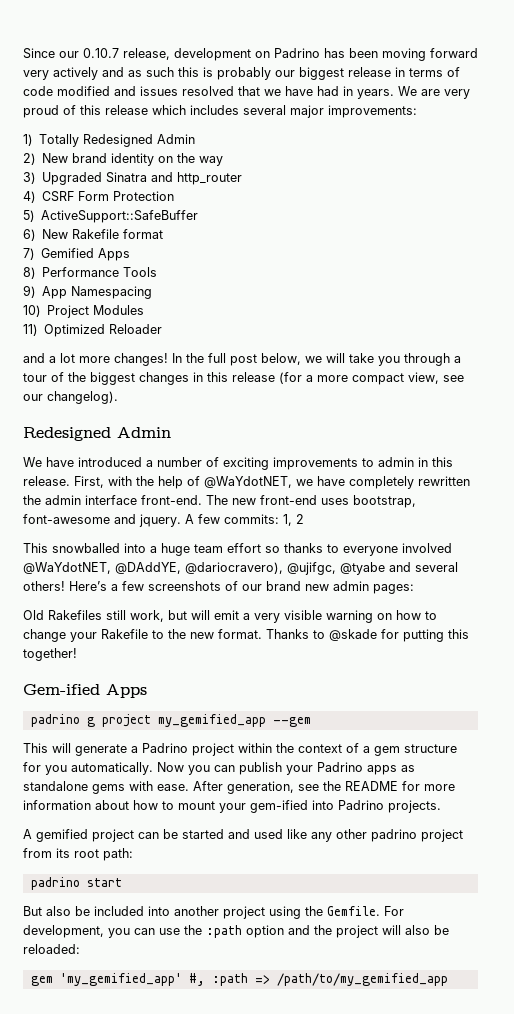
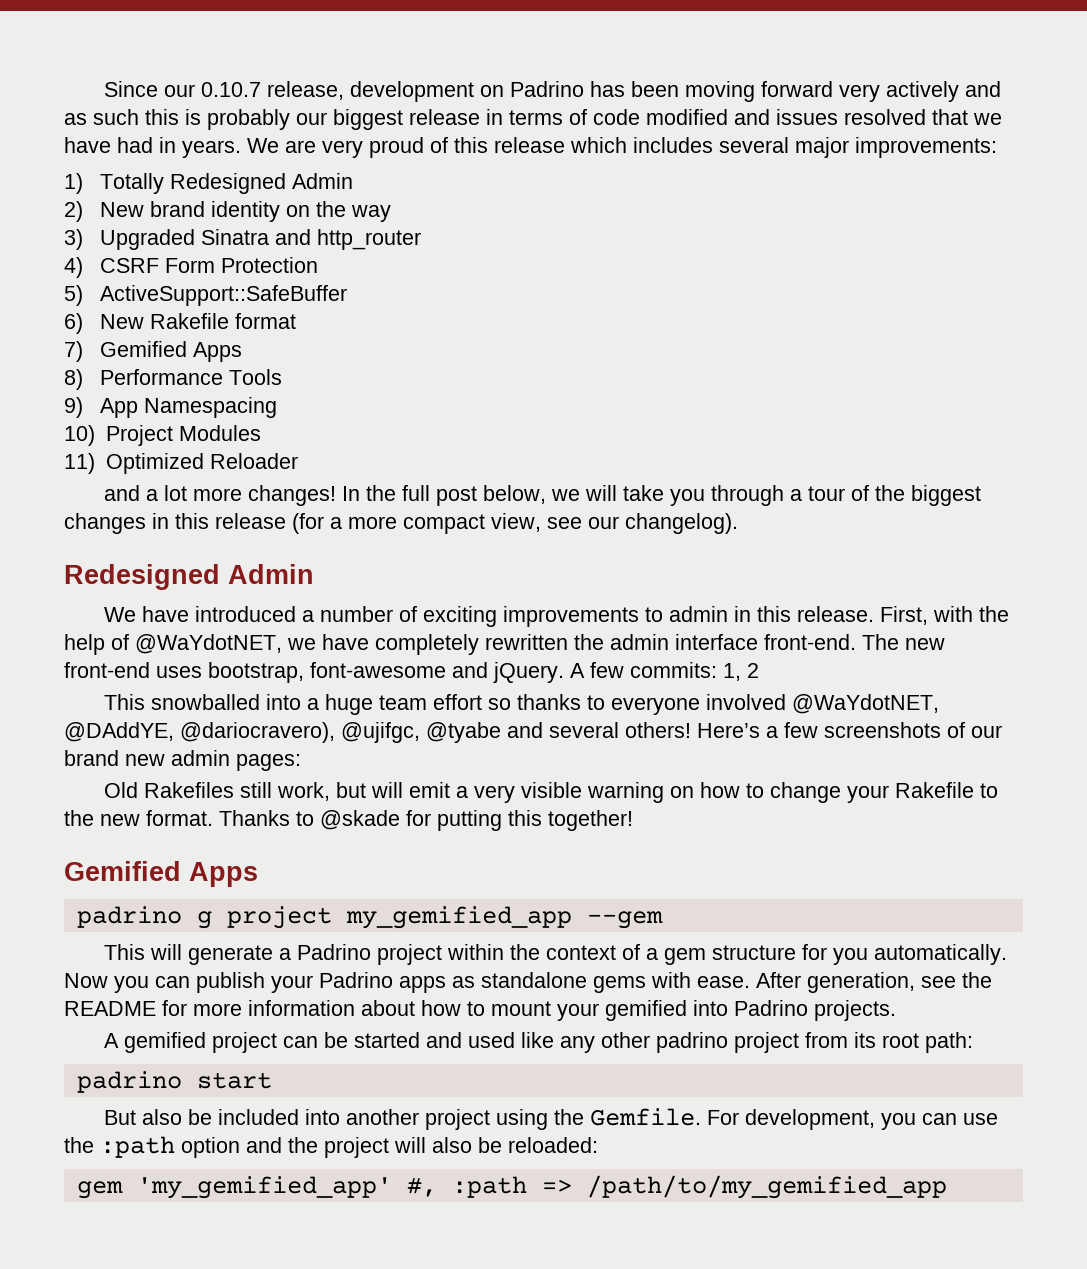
[139,514,181,527] jquery. -> [493,662,564,683] jQuery.
[23,684,100,695] Gem-ified -> [64,861,181,881] Gemified
[250,800,308,813] gem-ified -> [605,1000,687,1021] gemified

